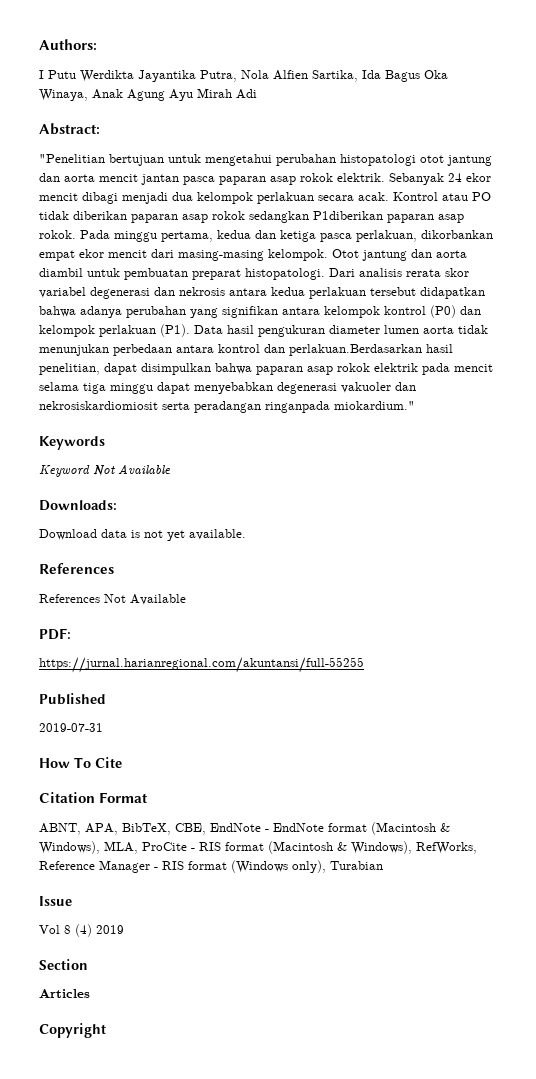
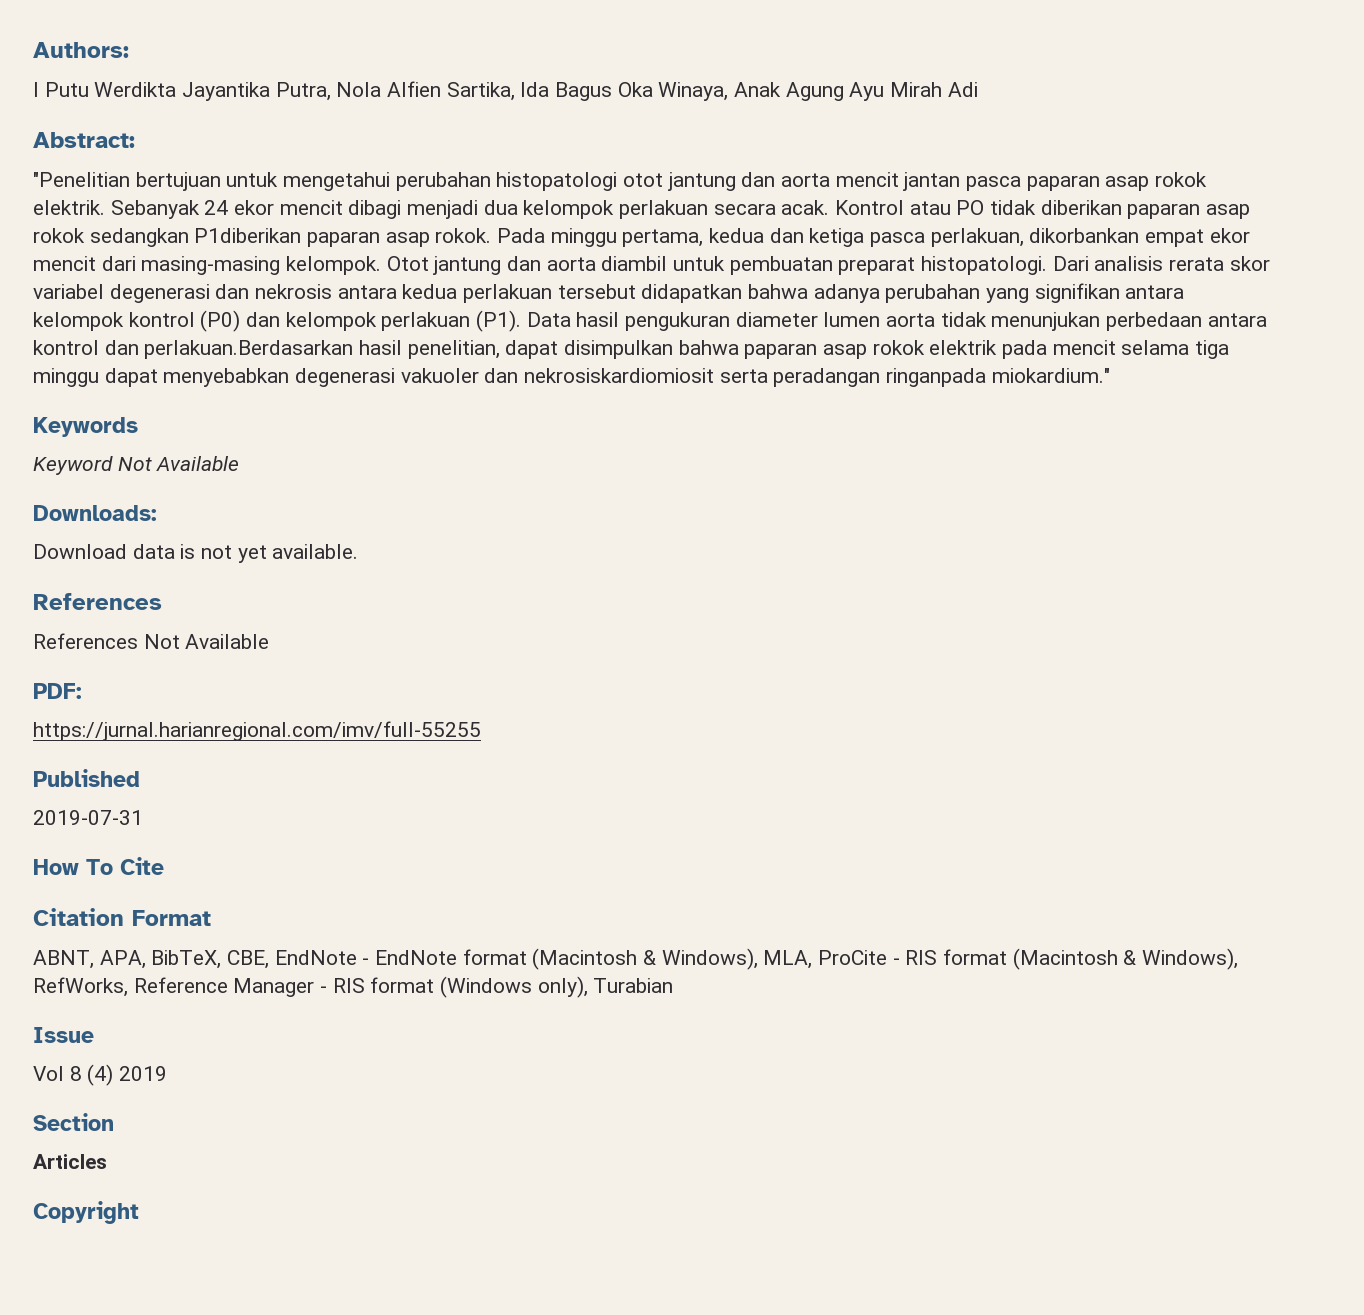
[39,657,364,673] https://jurnal.harianregional.com/akuntansi/full-55255 -> [33,721,481,741] https://jurnal.harianregional.com/imv/full-55255

